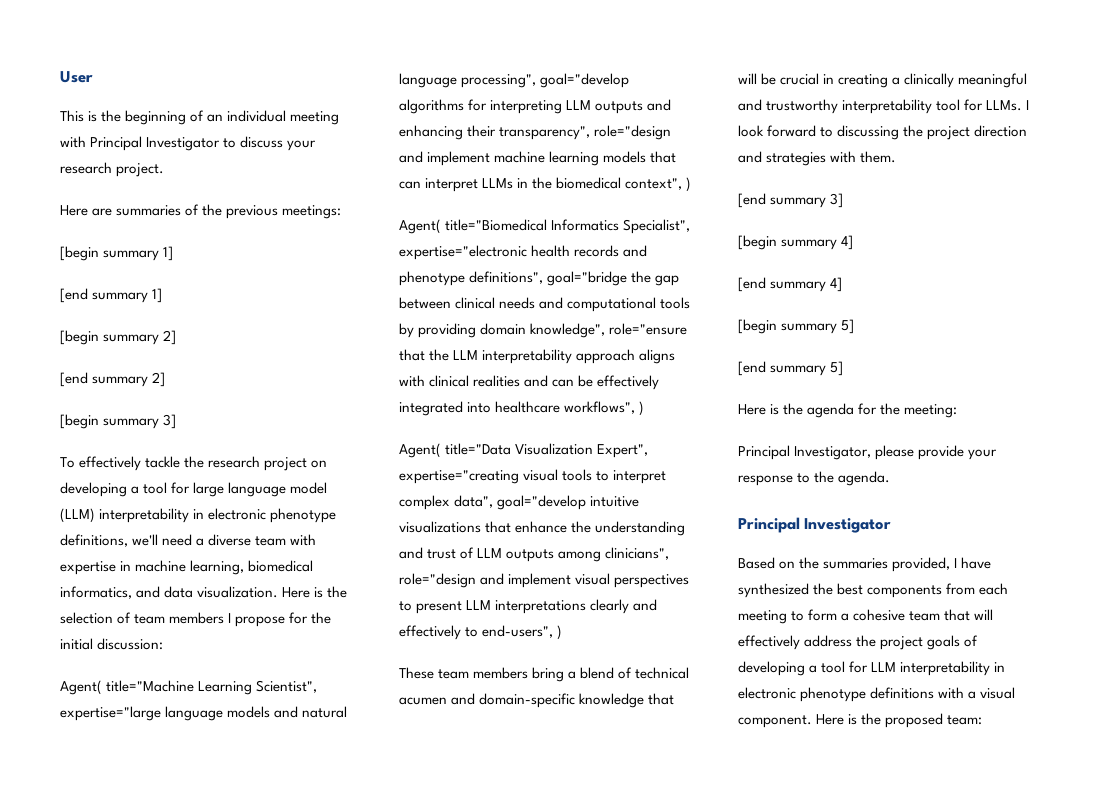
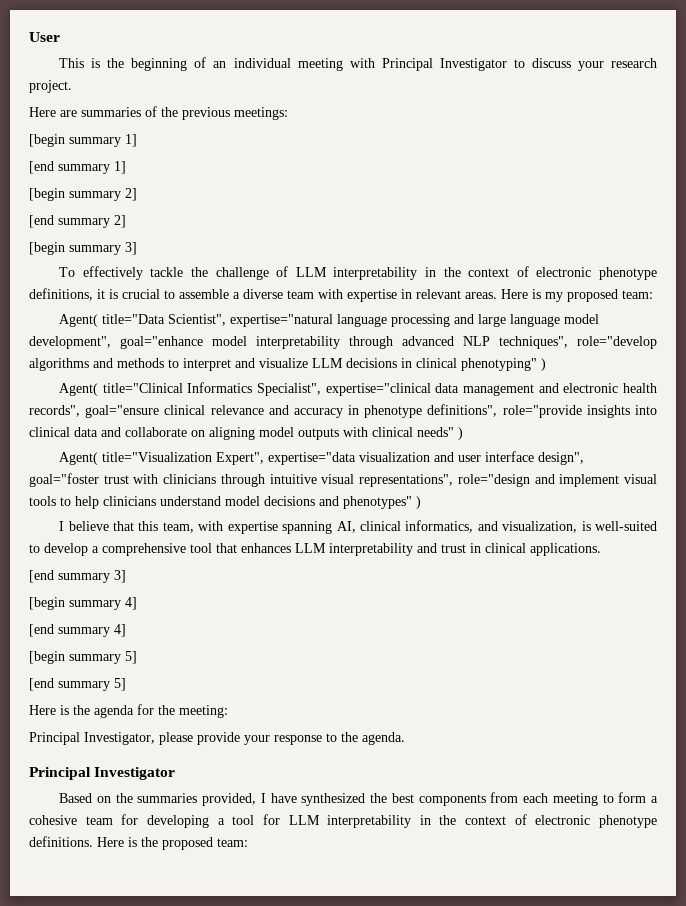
[208,456,328,471] [60,482,328,497] [60,508,337,523] [60,534,193,547] research project on developing a tool for large language model (LLM) interpretability in electronic phenotype definitions, we'll need -> [215,266,658,280] [29,288,229,301] challenge of LLM interpretability in the context of electronic phenotype definitions, it is crucial to assemble
[135,560,314,575] [60,586,348,599] [60,612,332,627] [60,638,164,650] [60,680,318,695] [60,706,348,721] [399,73,630,88] [399,99,672,114] [399,125,672,140] [399,151,677,166] [399,177,692,192] [399,219,548,234] machine learning, biomedical informatics, and data visualization. Here is the selection of team members I propose for the initial discussion: // Agent( title="Machine Learning Scientist", expertise="large language models and natural language processing", goal="develop algorithms for interpreting LLM outputs and enhancing their transparency", role="design and implement machine learning models that can interpret LLMs in the biomedical context", ) // Agent( title="Biomedical -> [416,289,653,302] [59,314,600,327] [29,336,657,349] [29,358,546,371] [59,383,183,396] relevant areas. Here is my proposed team: // Agent( title="Data Scientist", expertise="natural language processing and large language model development", goal="enhance model interpretability through advanced NLP techniques", role="develop algorithms and methods to interpret and visualize LLM decisions in clinical phenotyping" ) // Agent( title="Clinical
[399,245,648,260] [399,271,680,286] [399,297,691,312] [399,323,688,338] [399,349,676,364] [399,375,660,390] [399,401,645,416] [399,443,649,458] [399,469,667,484] [399,495,640,510] [399,521,686,536] [399,547,670,562] [399,573,690,588] [399,599,658,614] [399,625,563,640] [399,667,690,682] [399,693,675,708] [738,73,1028,88] [738,99,1030,114] [738,125,1028,140] [738,151,897,166] expertise="electronic health records and phenotype definitions", goal="bridge the gap between clinical needs and computational tools by providing domain knowledge", role="ensure that the LLM interpretability approach aligns with clinical realities and can be effectively integrated into healthcare workflows", ) // Agent( title="Data Visualization Expert", expertise="creating visual tools to interpret complex data", goal="develop intuitive visualizations that enhance the understanding and trust of LLM outputs among clinicians", role="design and implement visual perspectives to present LLM interpretations clearly and effectively to end-users", ) // These team members bring a blend of technical acumen and domain-specific knowledge that will be crucial in creating a clinically meaningful and trustworthy interpretability tool for LLMs. I look forward to discussing the project direction and strategies with them. -> [325,383,658,396] [29,404,657,418] [29,427,463,440] [59,451,585,465] [29,473,658,487] [29,496,421,509] [59,520,657,534] [29,543,601,556] expertise="clinical data management and electronic health records", goal="ensure clinical relevance and accuracy in phenotype definitions", role="provide insights into clinical data and collaborate on aligning model outputs with clinical needs" ) // Agent( title="Visualization Expert", expertise="data visualization and user interface design", goal="foster trust with clinicians through intuitive visual representations", role="design and implement visual tools to help clinicians understand model decisions and phenotypes" ) // I believe that this team, with expertise spanning AI, clinical informatics, and visualization, is well-suited to develop a comprehensive tool that enhances LLM interpretability and trust in clinical applications.
[944,609,994,621] [738,635,979,650] that will effectively address the project goals of -> [121,814,139,825] for
[738,687,1016,702] [738,715,812,728] electronic phenotype definitions with a visual component. -> [439,814,658,828] [29,836,93,847] the context of electronic phenotype definitions.

